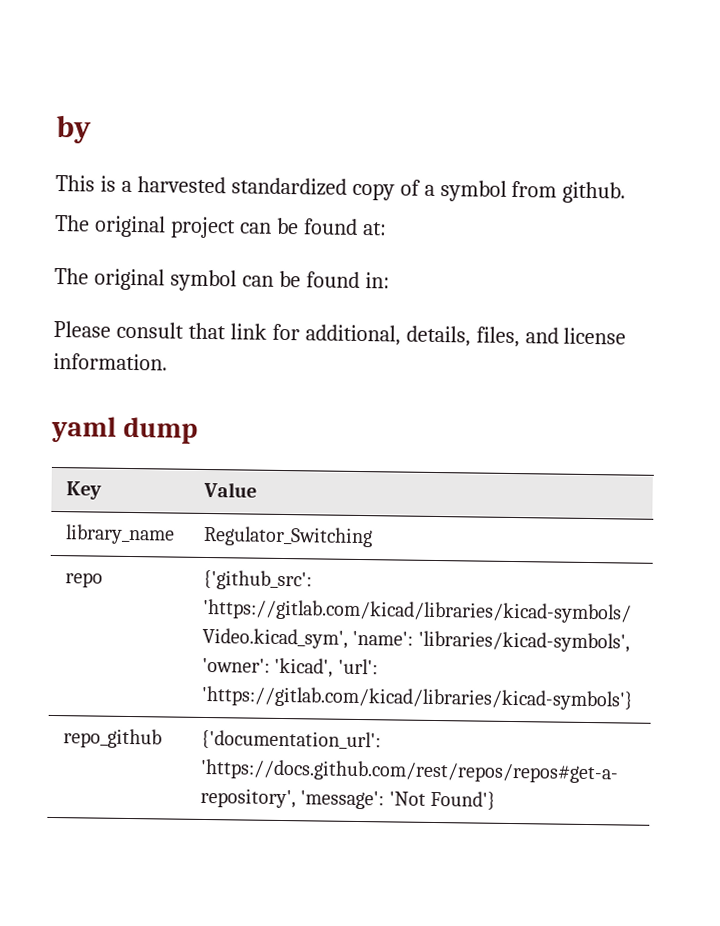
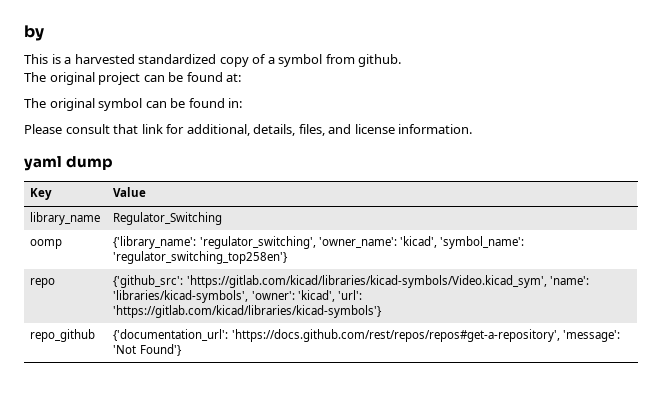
(373, 536) none -> [30,239,63,249] [113,236,524,249] [113,251,289,264] // oomp | {'library_name': 'regulator_switching', 'owner_name': 'kicad', 'symbol_name': 'regulator_switching_top258en'}

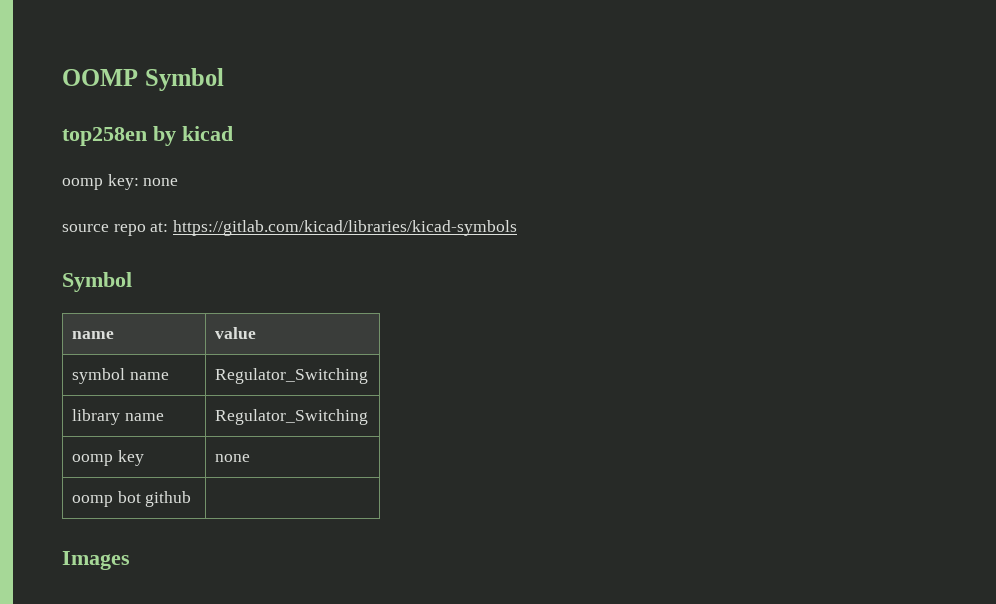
[24,25,44,41] [24,54,402,67] [24,72,242,85] [24,98,243,111] [24,124,473,136] [24,156,114,171] [30,188,53,200] [113,187,147,197] [30,212,101,225] [113,212,223,225] [30,239,63,249] [113,236,524,249] [113,251,289,264] [30,278,56,288] [113,275,589,288] [113,290,362,303] [113,305,383,318] [30,329,96,342] [113,329,620,342] [113,344,182,356] by // This is a harvested standardized copy of a symbol from github. // The original project can be found at: // The original symbol can be found in: // Please consult that link for additional, details, files, and license information. // yaml dump // Key | Value // library_name | Regulator_Switching // oomp | {'library_name': 'regulator_switching', 'owner_name': 'kicad', 'symbol_name': 'regulator_switching_top258en'} // repo | {'github_src': 'https://gitlab.com/kicad/libraries/kicad-symbols/Video.kicad_sym', 'name': 'libraries/kicad-symbols', 'owner': 'kicad', 'url': 'https://gitlab.com/kicad/libraries/kicad-symbols'} // repo_github | {'documentation_url': 'https://docs.github.com/rest/repos/repos#get-a-repository', 'message': 'Not Found'} -> [62,68,224,91] [62,126,233,146] [62,174,179,190] [62,220,518,236] [62,272,132,292] [71,331,114,339] [214,327,256,339] [71,368,169,384] [214,368,368,384] [71,409,164,425] [214,409,368,425] [71,450,144,466] [214,454,250,462] [71,491,192,507] [62,551,130,570] OOMP Symbol // top258en by kicad // oomp key: none // source repo at: https://gitlab.com/kicad/libraries/kicad-symbols // Symbol // name | value // symbol name | Regulator_Switching // library name | Regulator_Switching // oomp key | none // oomp bot github | // Images

